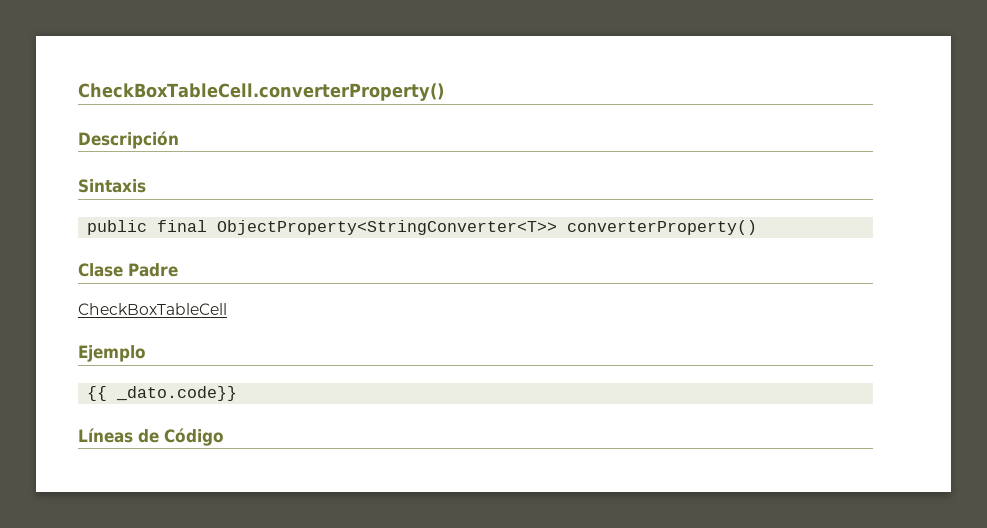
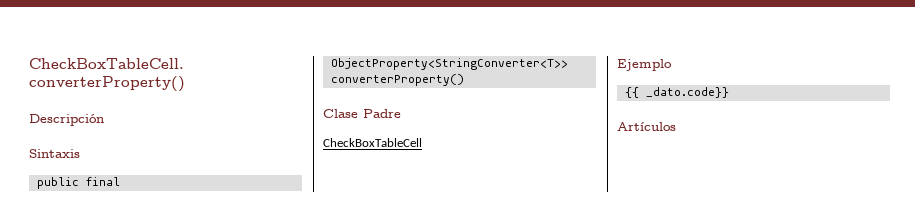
[78,428,224,446] Líneas de Código -> [617,122,676,131] Artículos

